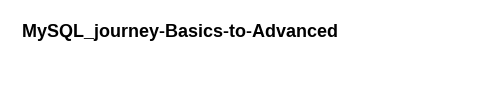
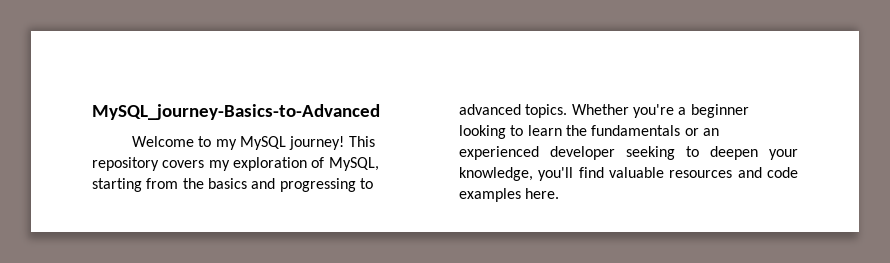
(338, 32) none -> [132,136,375,150] [92,157,379,171] [92,178,373,192] [459,104,749,118] [459,125,719,139] [459,146,798,160] [459,167,798,181] [459,188,560,202] // Welcome to my MySQL journey! This repository covers my exploration of MySQL, starting from the basics and progressing to advanced topics. Whether you're a beginner looking to learn the fundamentals or an experienced developer seeking to deepen your knowledge, you'll find valuable resources and code examples here.

